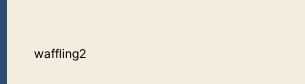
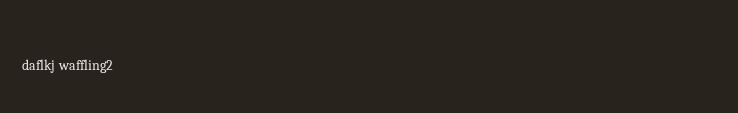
(34, 54) none -> [22,59,55,73] daflkj

